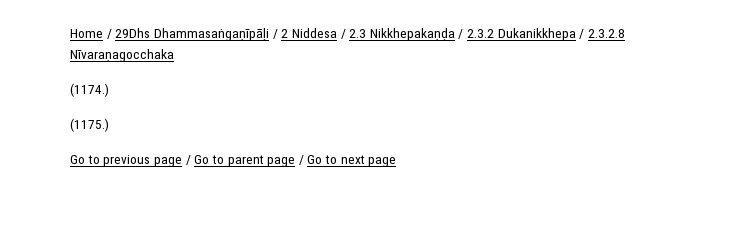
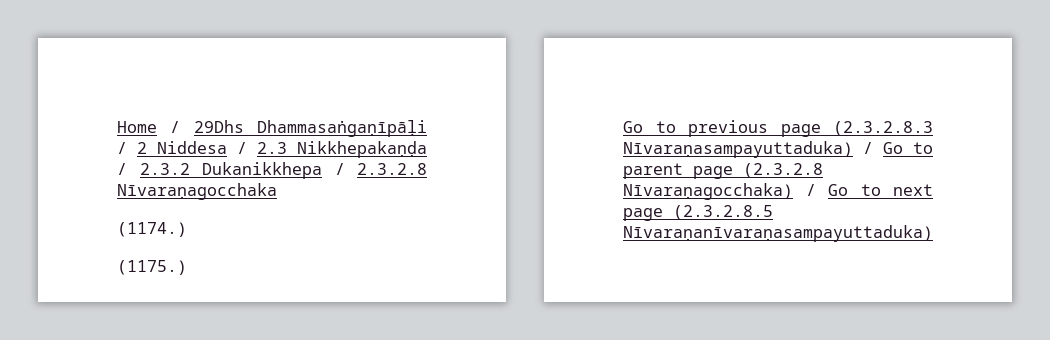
(182, 162) none -> [833,121,933,136] [623,141,853,158] (2.3.2.8.3 Nīvaraṇasampayuttaduka)
(296, 162) none -> [743,163,823,178] [623,183,793,200] (2.3.2.8 Nīvaraṇagocchaka)
(397, 162) none -> [673,205,773,220] [623,225,933,242] (2.3.2.8.5 Nīvaraṇanīvaraṇasampayuttaduka)

